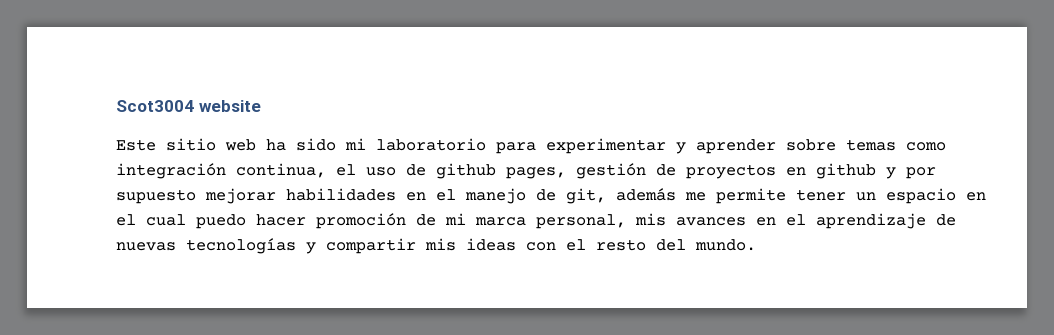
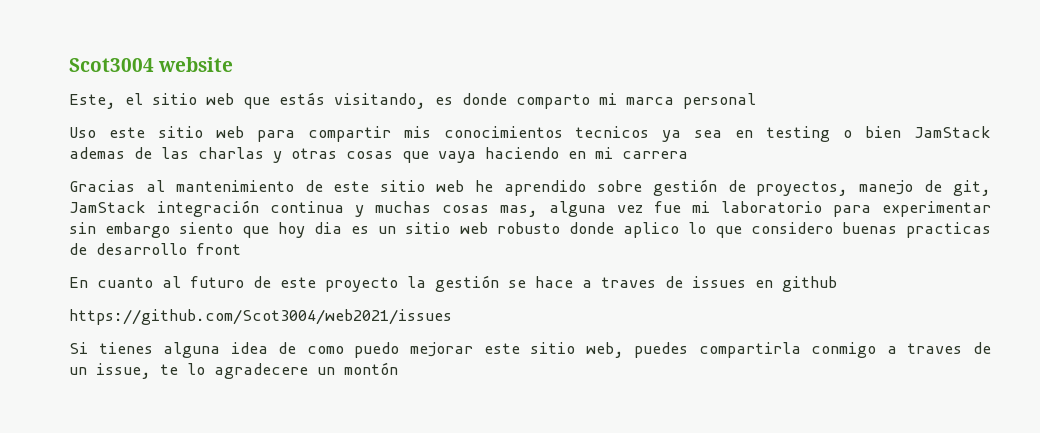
[116,138,946,154] [116,163,936,179] [116,188,986,204] [116,213,956,229] [116,238,756,254] Este sitio web ha sido mi laboratorio para experimentar y aprender sobre temas como integración continua, el uso de github pages, gestión de proyectos en github y por supuesto mejorar habilidades en el manejo de git, además me permite tener un espacio en el cual puedo hacer promoción de mi marca personal, mis avances en el aprendizaje de nuevas tecnologías y compartir mis ideas con el resto del mundo. -> [69,92,756,109] [69,126,991,142] [69,147,688,163] [69,179,992,196] [69,200,991,217] [69,222,991,238] [69,243,241,255] [69,275,837,292] [69,309,452,325] [69,342,991,358] [69,362,398,379] Este, el sitio web que estás visitando, es donde comparto mi marca personal // Uso este sitio web para compartir mis conocimientos tecnicos ya sea en testing o bien JamStack ademas de las charlas y otras cosas que vaya haciendo en mi carrera // Gracias al mantenimiento de este sitio web he aprendido sobre gestión de proyectos, manejo de git, JamStack integración continua y muchas cosas mas, alguna vez fue mi laboratorio para experimentar sin embargo siento que hoy dia es un sitio web robusto donde aplico lo que considero buenas practicas de desarrollo front // En cuanto al futuro de este proyecto la gestión se hace a traves de issues en github // https://github.com/Scot3004/web2021/issues // Si tienes alguna idea de como puedo mejorar este sitio web, puedes compartirla conmigo a traves de un issue, te lo agradecere un montón

